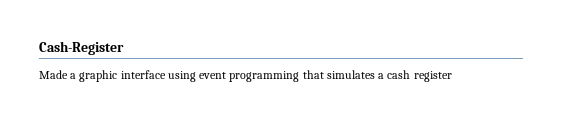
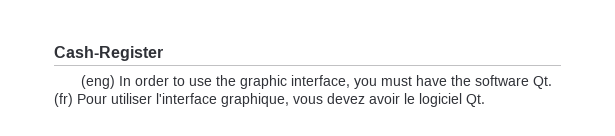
[39,70,452,82] Made a graphic interface using event programming that simulates a cash register -> [81,75,553,89] [54,93,485,107] (eng) In order to use the graphic interface, you must have the software Qt. (fr) Pour utiliser l'interface graphique, vous devez avoir le logiciel Qt.

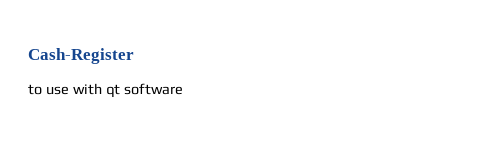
[81,75,553,89] [54,93,485,107] (eng) In order to use the graphic interface, you must have the software Qt. (fr) Pour utiliser l'interface graphique, vous devez avoir le logiciel Qt. -> [28,83,183,98] to use with qt software

